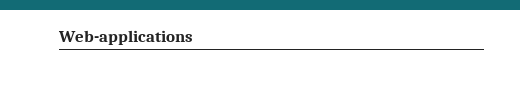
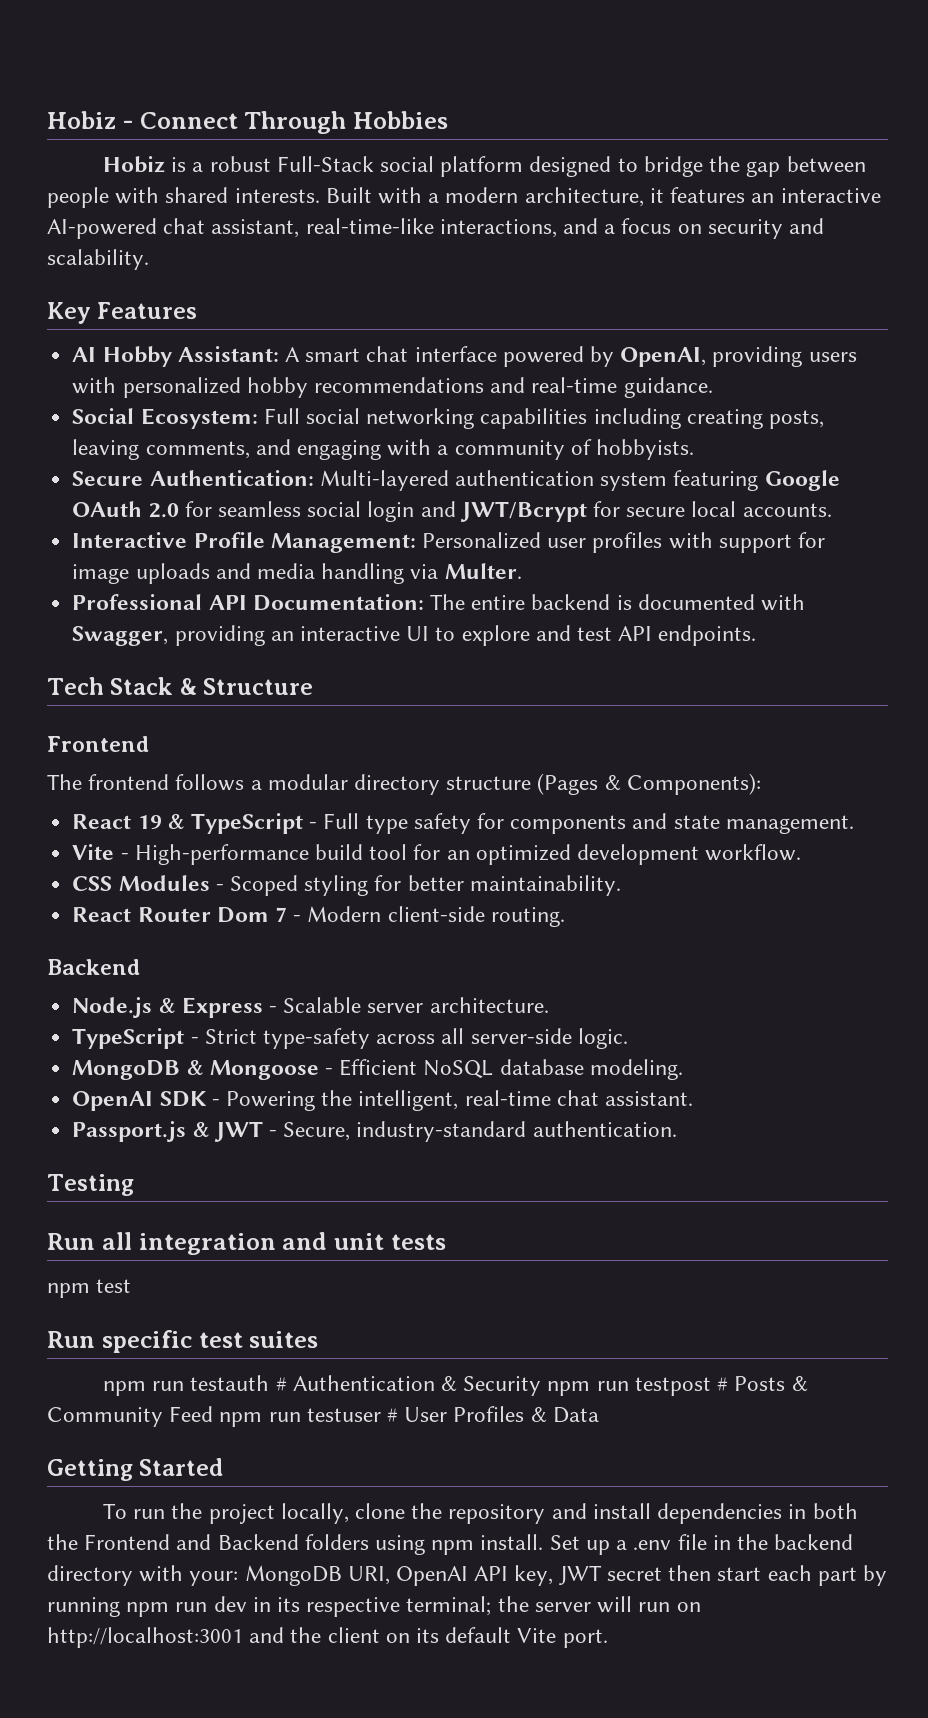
[58,30,193,45] Web-applications -> [47,111,448,134] [103,156,866,177] [47,187,881,208] [47,218,825,239] [47,249,149,270] [47,302,198,324] [72,346,857,367] [72,377,713,398] [72,408,824,429] [72,439,694,460] [72,470,840,491] [72,501,832,522] [72,532,825,553] [72,563,522,584] [72,594,805,611] [72,625,757,646] [47,677,314,695] [47,736,149,752] [47,773,761,795] [72,813,854,834] [72,844,802,865] [72,875,621,896] [72,906,565,927] [47,959,140,975] [72,997,549,1018] [72,1028,628,1049] [72,1059,683,1080] [72,1090,693,1111] [72,1121,677,1142] [47,1174,134,1196] [47,1232,446,1255] [47,1279,132,1298] [47,1330,319,1353] [103,1375,808,1396] [47,1406,599,1427] [47,1458,224,1481] [103,1503,858,1524] [47,1534,854,1555] [47,1565,887,1586] [47,1596,701,1617] [47,1627,608,1648] Hobiz - Connect Through Hobbies // Hobiz is a robust Full-Stack social platform designed to bridge the gap between people with shared interests. Built with a modern architecture, it features an interactive AI-powered chat assistant, real-time-like interactions, and a focus on security and scalability. // Key Features // AI Hobby Assistant: A smart chat interface powered by OpenAI, providing users with personalized hobby recommendations and real-time guidance. // Social Ecosystem: Full social networking capabilities including creating posts, leaving comments, and engaging with a community of hobbyists. // Secure Authentication: Multi-layered authentication system featuring Google OAuth 2.0 for seamless social login and JWT/Bcrypt for secure local accounts. // Interactive Profile Management: Personalized user profiles with support for image uploads and media handling via Multer. // Professional API Documentation: The entire backend is documented with Swagger, providing an interactive UI to explore and test API endpoints. // Tech Stack & Structure // Frontend // The frontend follows a modular directory structure (Pages & Components): // React 19 & TypeScript - Full type safety for components and state management. // Vite - High-performance build tool for an optimized development workflow. // CSS Modules - Scoped styling for better maintainability. // React Router Dom 7 - Modern client-side routing. // Backend // Node.js & Express - Scalable server architecture. // TypeScript - Strict type-safety across all server-side logic. // MongoDB & Mongoose - Efficient NoSQL database modeling. // OpenAI SDK - Powering the intelligent, real-time chat assistant. // Passport.js & JWT - Secure, industry-standard authentication. // Testing // Run all integration and unit tests // npm test // Run specific test suites // npm run testauth # Authentication & Security npm run testpost # Posts & Community Feed npm run testuser # User Profiles & Data // Getting Started // To run the project locally, clone the repository and install dependencies in both the Frontend and Backend folders using npm install. Set up a .env file in the backend directory with your: MongoDB URI, OpenAI API key, JWT secret then start each part by running npm run dev in its respective terminal; the server will run on http://localhost:3001 and the client on its default Vite port.

